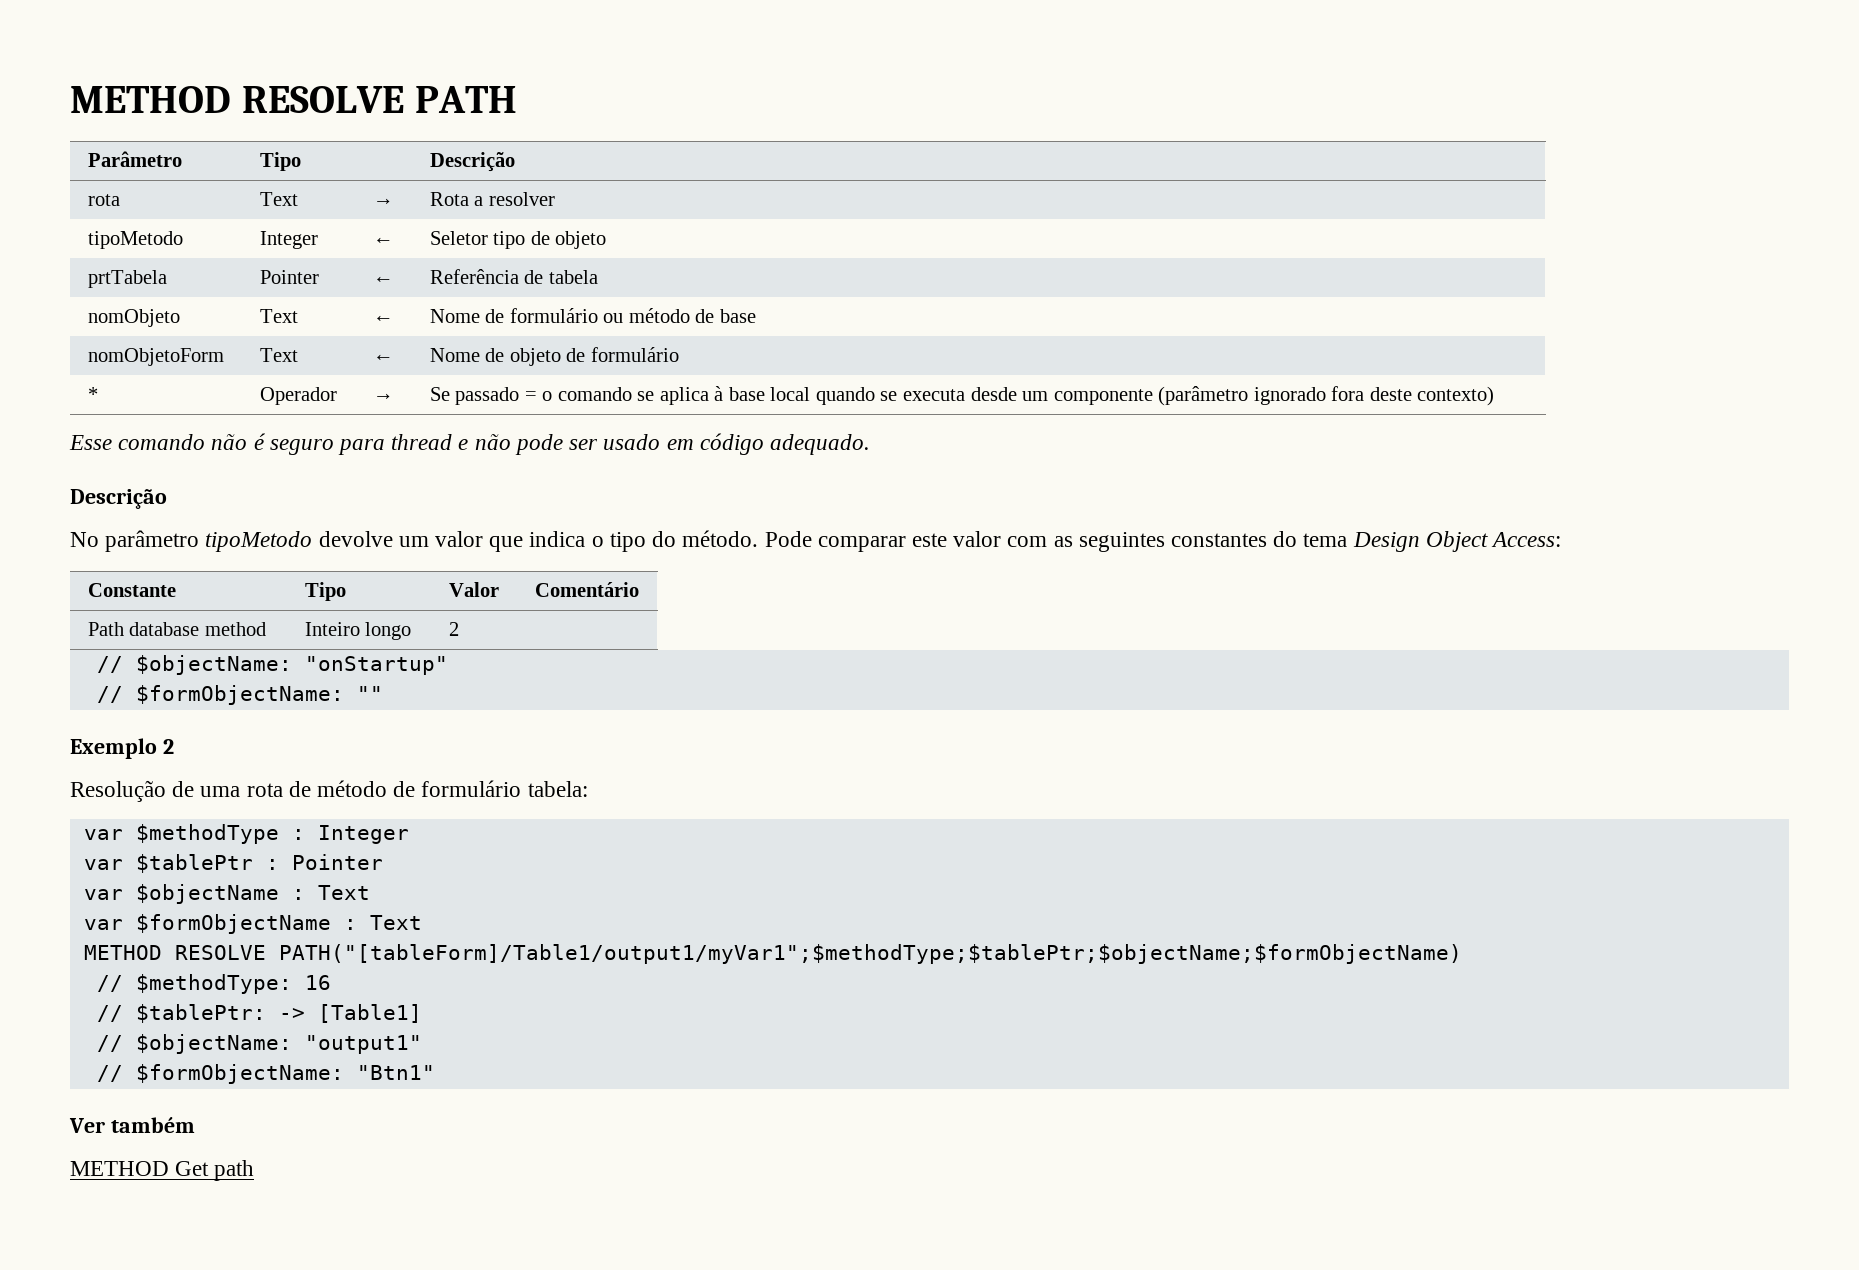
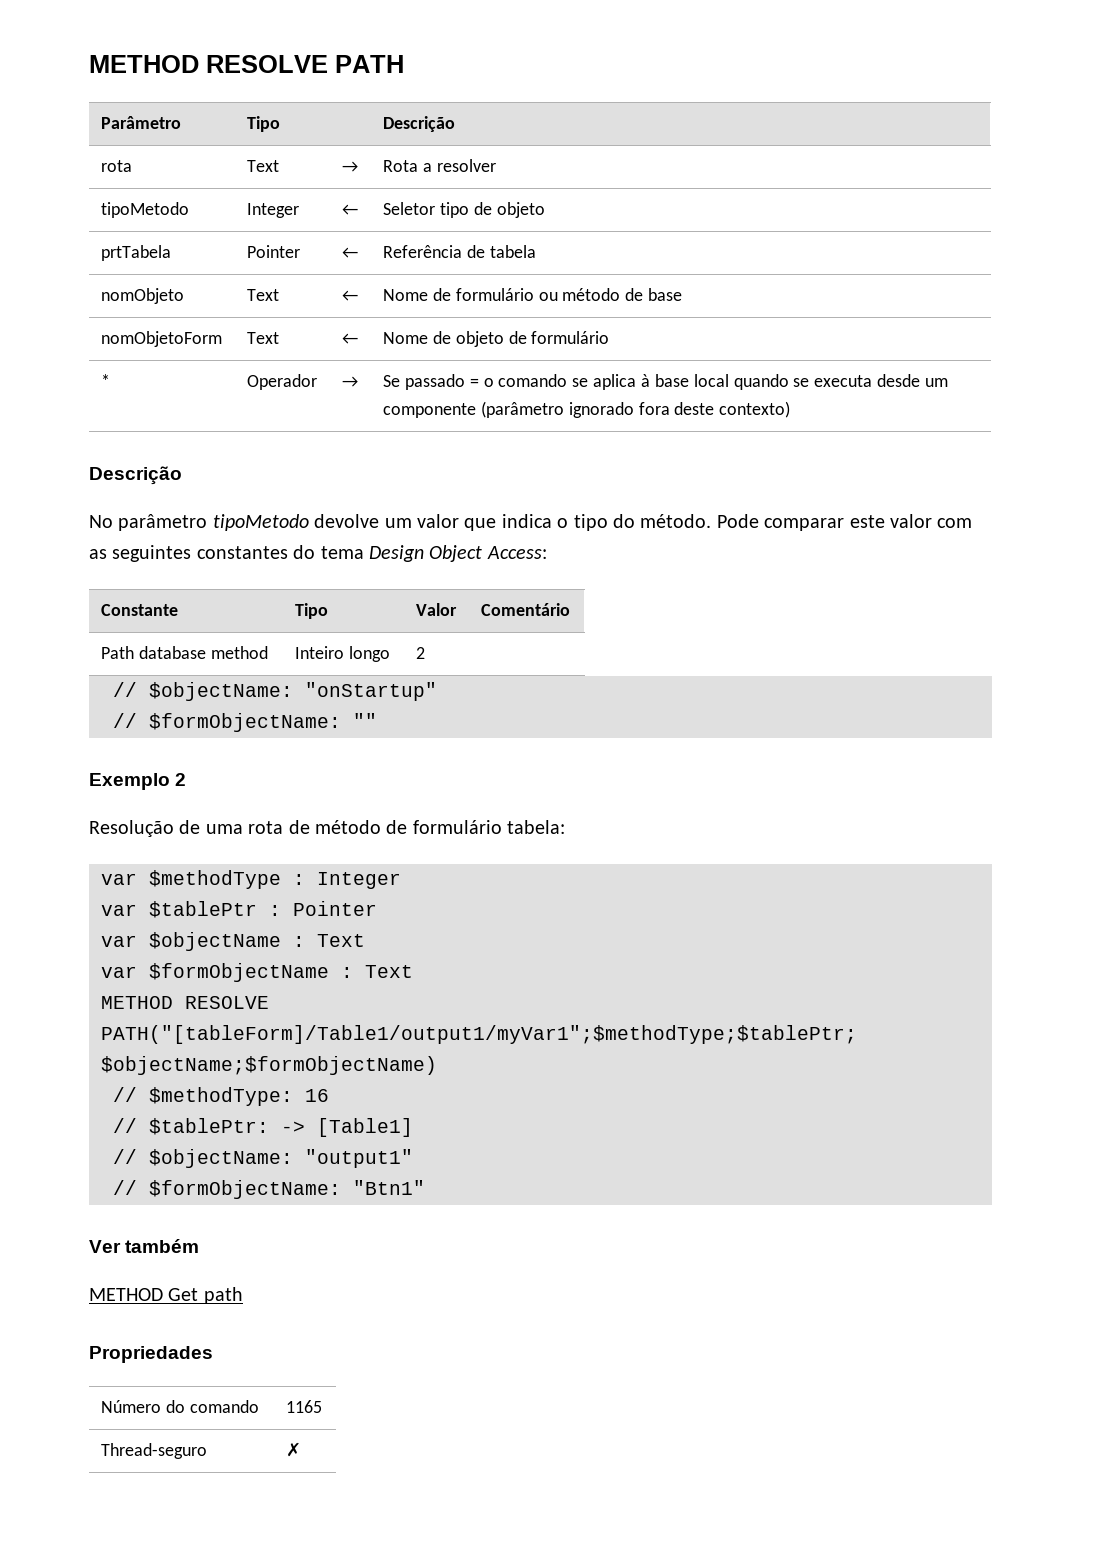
[69,433,870,455] // Esse comando não é seguro para thread e não pode ser usado em código adequado. -> (791, 409) none
(255, 1170) none -> [89,1346,213,1363] [101,1400,259,1413] [286,1400,323,1413] [101,1443,208,1459] [286,1442,302,1457] // Propriedades // Número do comando | 1165 // Thread-seguro | ✗

